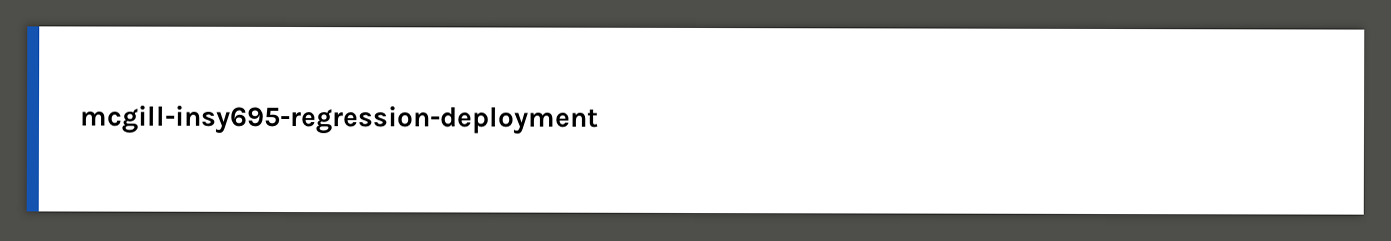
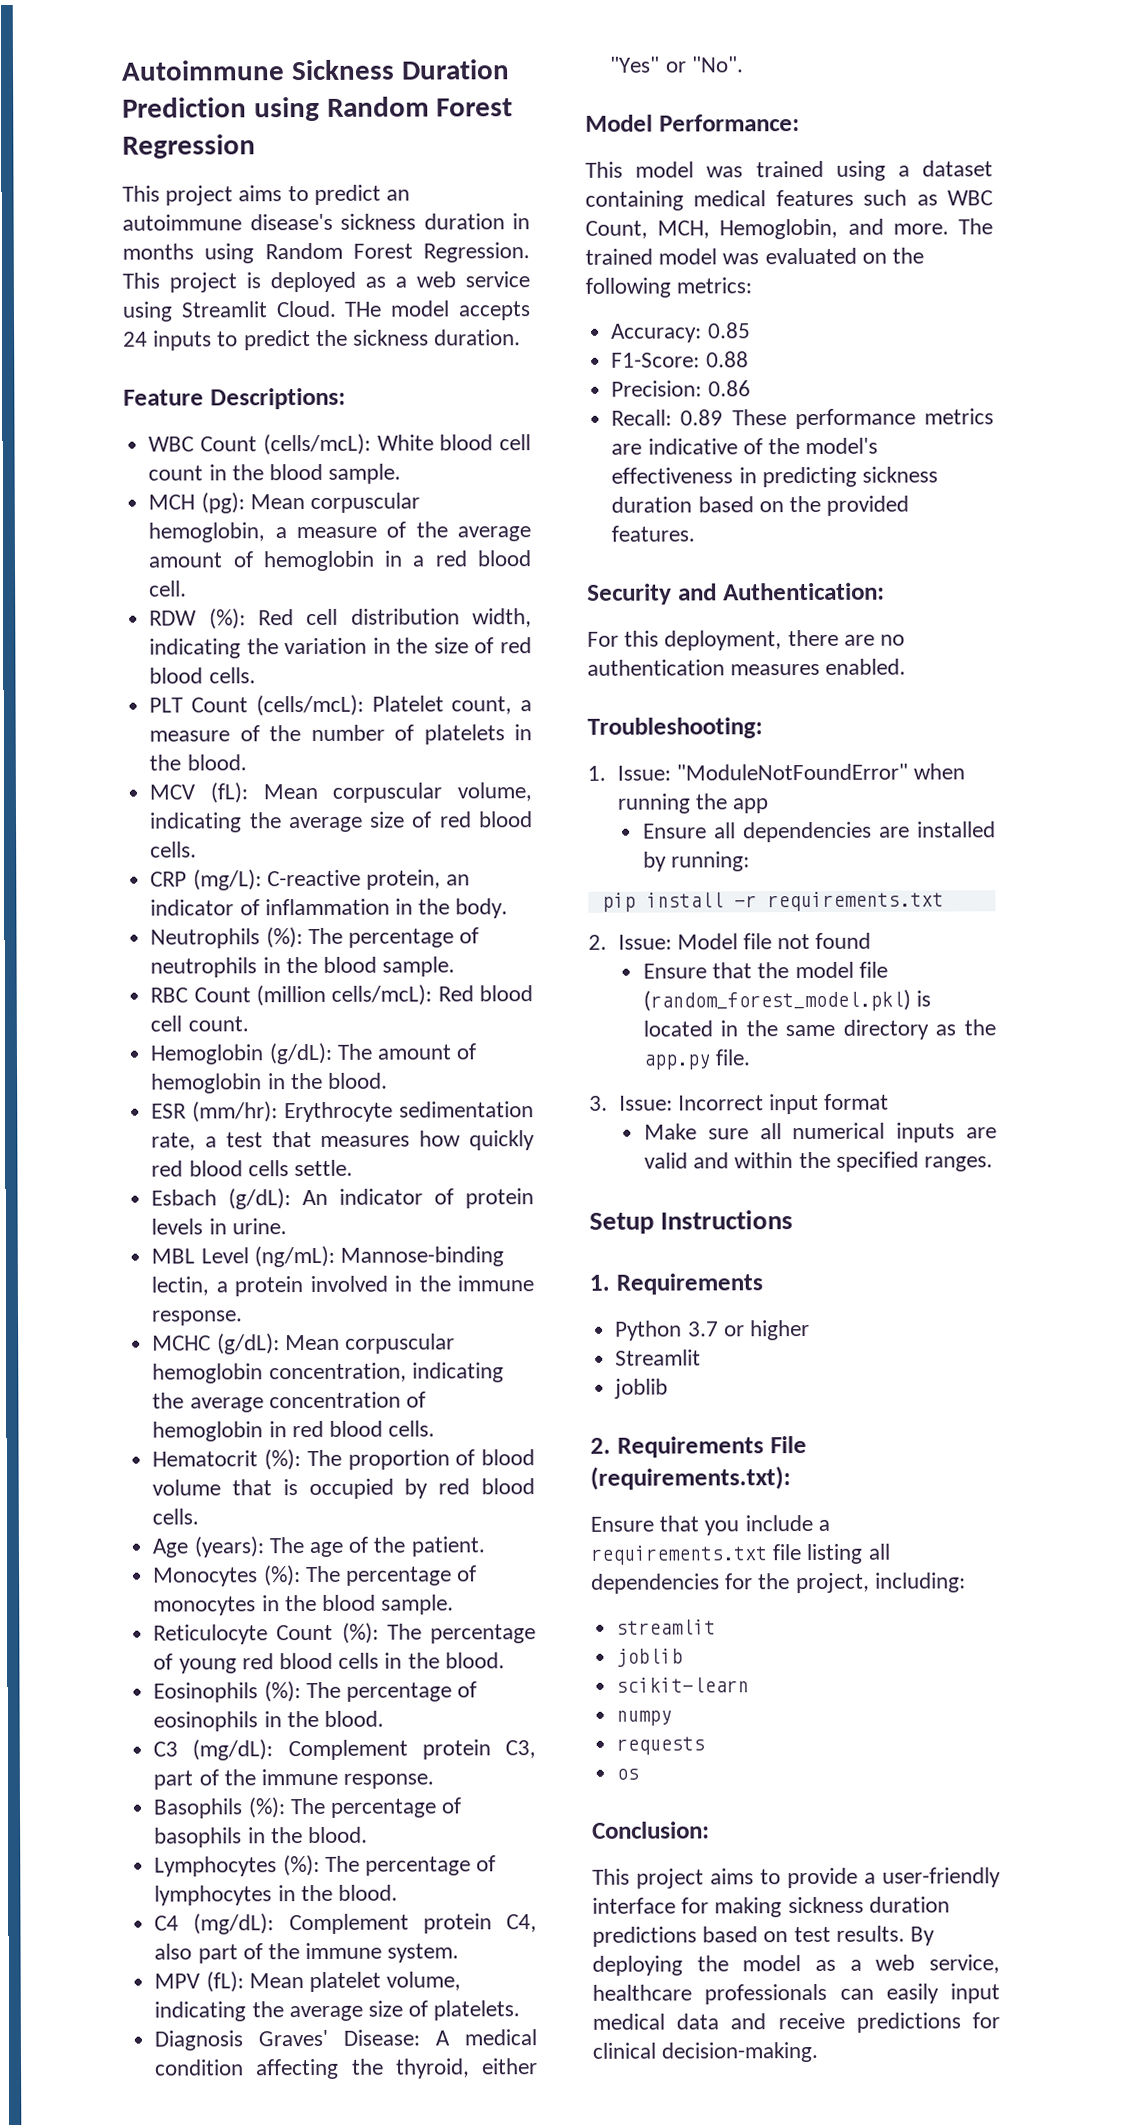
[79,105,599,135] mcgill-insy695-regression-deployment -> [121,59,510,81] [122,96,514,122] [122,134,256,159] [122,184,411,206] [122,213,530,231] [122,242,530,264] [122,271,530,293] [122,300,531,322] [123,329,522,351] [123,387,346,410] [148,433,531,456] [148,463,402,484] [148,492,420,514] [148,521,531,543] [148,550,532,572] [149,580,188,597] [149,608,532,630] [149,637,532,659] [149,667,256,684] [149,694,532,717] [149,724,532,745] [149,754,247,771] [149,782,532,804] [149,811,533,833] [150,841,198,858] [150,869,471,891] [150,898,509,919] [150,927,480,949] [150,956,456,978] [150,984,533,1007] [150,1015,249,1032] [150,1042,477,1065] [151,1072,388,1094] [151,1101,534,1123] [151,1130,535,1151] [151,1159,353,1177] [151,1188,534,1210] [151,1218,287,1235] [151,1245,504,1268] [151,1275,534,1297] [151,1310,244,1326] [152,1333,455,1355] [152,1362,504,1384] [152,1391,426,1413] [152,1420,436,1442] [152,1449,535,1471] [152,1478,535,1500] [152,1508,200,1525] [152,1536,485,1558] [153,1565,478,1587] [153,1594,455,1616] [153,1622,536,1645] [153,1652,505,1674] [153,1681,478,1703] [153,1710,384,1732] [153,1739,536,1761] [153,1768,435,1790] [153,1797,463,1819] [154,1826,368,1848] [154,1854,497,1877] [154,1884,398,1906] [154,1913,537,1935] [154,1942,460,1964] [154,1971,462,1993] [154,2000,521,2022] [154,2029,537,2051] [154,2058,538,2080] [609,56,744,73] [585,114,800,132] [585,160,993,181] [585,189,993,211] [585,218,993,240] [585,247,925,265] [585,277,753,298] [611,322,751,343] [611,351,749,368] [611,380,751,397] [611,408,994,430] [611,437,879,455] [611,466,938,488] [611,495,910,516] [611,525,696,542] [587,582,885,605] [587,629,906,651] [587,658,907,676] [587,717,763,739] [587,763,965,781] [616,793,768,814] [642,821,996,843] [642,851,751,872] [601,891,944,912] [588,932,872,950] [642,961,888,979] [642,989,932,1012] [642,1019,996,1040] [642,1049,752,1070] [589,1093,890,1115] [643,1122,997,1143] [643,1151,993,1172] [589,1210,794,1234] [589,1273,763,1295] [615,1320,810,1341] [615,1349,702,1366] [614,1378,669,1399] [590,1436,807,1458] [590,1466,791,1490] [590,1514,830,1536] [590,1543,890,1565] [591,1572,966,1594] [616,1619,717,1635] [616,1648,684,1667] [616,1677,750,1693] [616,1710,673,1726] [616,1736,706,1755] [616,1768,640,1780] [592,1821,710,1839] [592,1867,1001,1889] [592,1896,950,1918] [592,1925,936,1947] [592,1954,1000,1976] [592,1983,1000,2005] [592,2012,1000,2033] [592,2041,820,2063] Autoimmune Sickness Duration Prediction using Random Forest Regression // This project aims to predict an autoimmune disease's sickness duration in months using Random Forest Regression. This project is deployed as a web service using Streamlit Cloud. THe model accepts 24 inputs to predict the sickness duration. // Feature Descriptions: // WBC Count (cells/mcL): White blood cell count in the blood sample. // MCH (pg): Mean corpuscular hemoglobin, a measure of the average amount of hemoglobin in a red blood cell. // RDW (%): Red cell distribution width, indicating the variation in the size of red blood cells. // PLT Count (cells/mcL): Platelet count, a measure of the number of platelets in the blood. // MCV (fL): Mean corpuscular volume, indicating the average size of red blood cells. // CRP (mg/L): C-reactive protein, an indicator of inflammation in the body. // Neutrophils (%): The percentage of neutrophils in the blood sample. // RBC Count (million cells/mcL): Red blood cell count. // Hemoglobin (g/dL): The amount of hemoglobin in the blood. // ESR (mm/hr): Erythrocyte sedimentation rate, a test that measures how quickly red blood cells settle. // Esbach (g/dL): An indicator of protein levels in urine. // MBL Level (ng/mL): Mannose-binding lectin, a protein involved in the immune response. // MCHC (g/dL): Mean corpuscular hemoglobin concentration, indicating the average concentration of hemoglobin in red blood cells. // Hematocrit (%): The proportion of blood volume that is occupied by red blood cells. // Age (years): The age of the patient. // Monocytes (%): The percentage of monocytes in the blood sample. // Reticulocyte Count (%): The percentage of young red blood cells in the blood. // Eosinophils (%): The percentage of eosinophils in the blood. // C3 (mg/dL): Complement protein C3, part of the immune response. // Basophils (%): The percentage of basophils in the blood. // Lymphocytes (%): The percentage of lymphocytes in the blood. // C4 (mg/dL): Complement protein C4, also part of the immune system. // MPV (fL): Mean platelet volume, indicating the average size of platelets. // Diagnosis Graves' Disease: A medical condition affecting the thyroid, either "Yes" or "No". // Model Performance: // This model was trained using a dataset containing medical features such as WBC Count, MCH, Hemoglobin, and more. The trained model was evaluated on the following metrics: // Accuracy: 0.85 // F1-Score: 0.88 // Precision: 0.86 // Recall: 0.89 These performance metrics are indicative of the model's effectiveness in predicting sickness duration based on the provided features. // Security and Authentication: // For this deployment, there are no authentication measures enabled. // Troubleshooting: // 1. Issue: "ModuleNotFoundError" when running the app // Ensure all dependencies are installed by running: // pip install -r requirements.txt // 2. Issue: Model file not found // Ensure that the model file (random_forest_model.pkl) is located in the same directory as the app.py file. // 3. Issue: Incorrect input format // Make sure all numerical inputs are valid and within the specified ranges. // Setup Instructions // 1. Requirements // Python 3.7 or higher // Streamlit // joblib // 2. Requirements File (requirements.txt): // Ensure that you include a requirements.txt file listing all dependencies for the project, including: // streamlit // joblib // scikit-learn // numpy // requests // os // Conclusion: // This project aims to provide a user-friendly interface for making sickness duration predictions based on test results. By deploying the model as a web service, healthcare professionals can easily input medical data and receive predictions for clinical decision-making.

